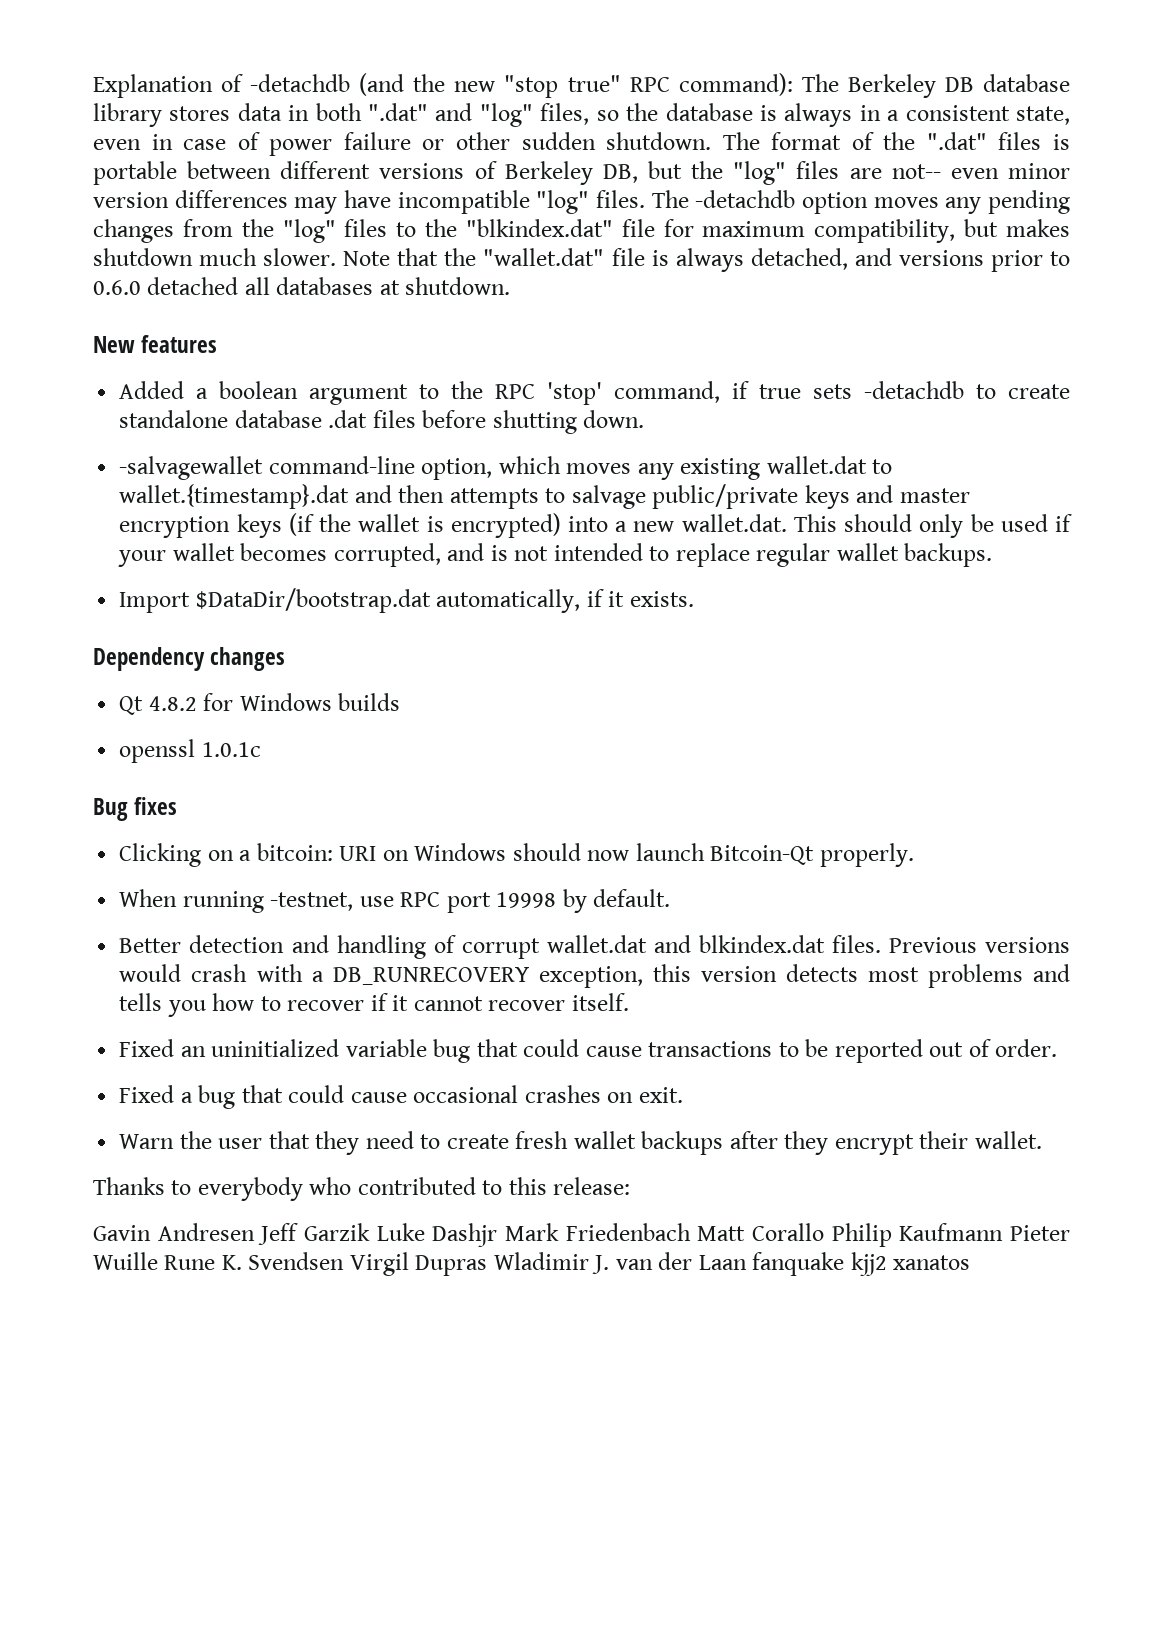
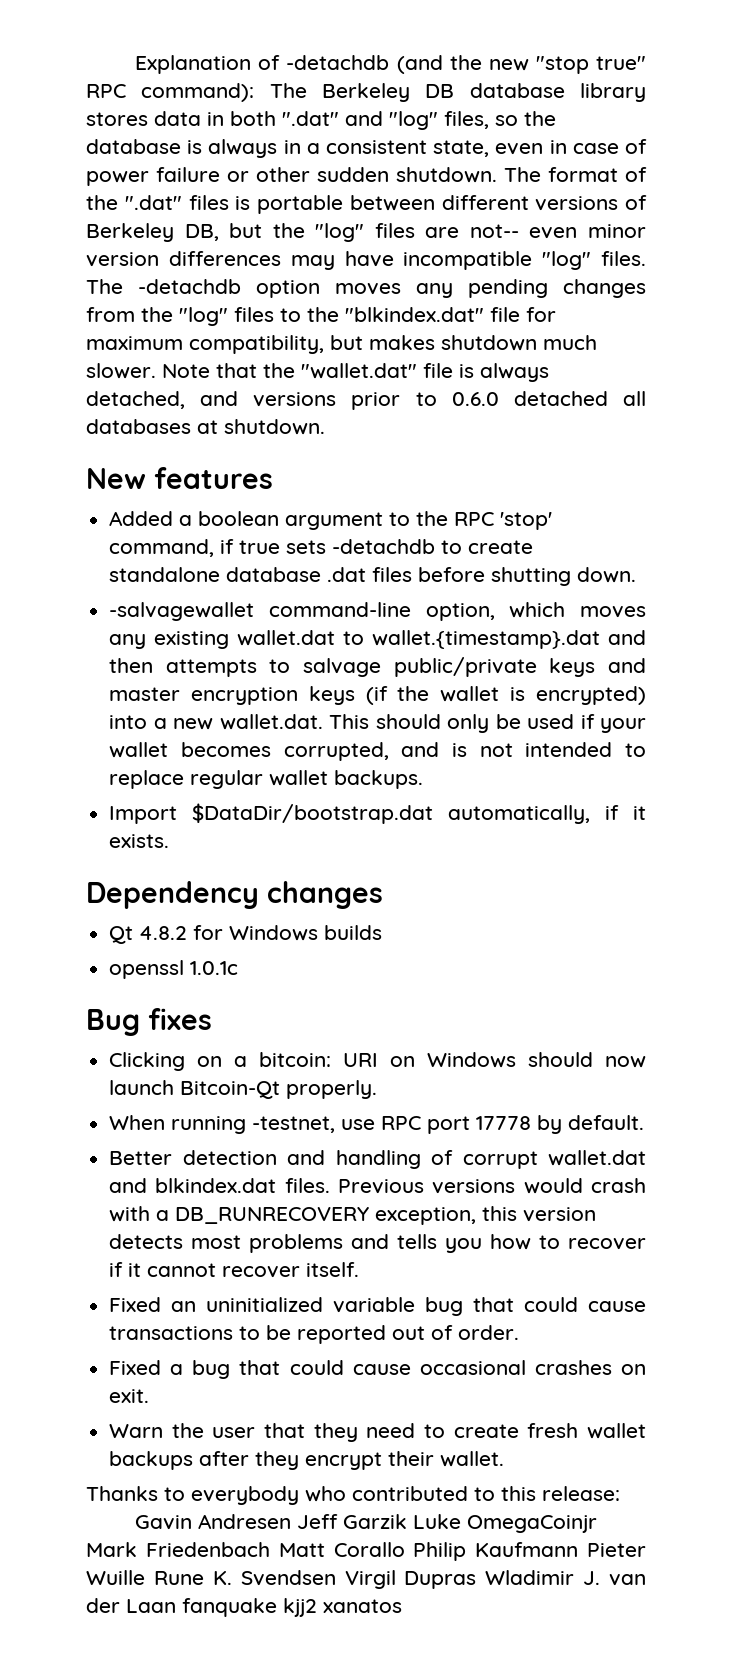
[496,892,557,908] 19998 -> [476,1116,532,1130] 17778
[432,1223,498,1247] Dashjr -> [467,1515,598,1533] OmegaCoinjr

